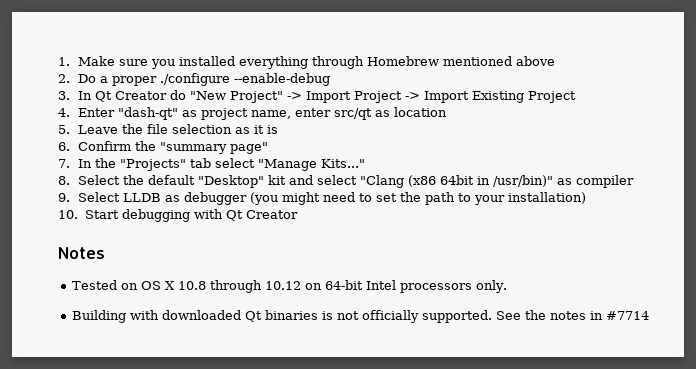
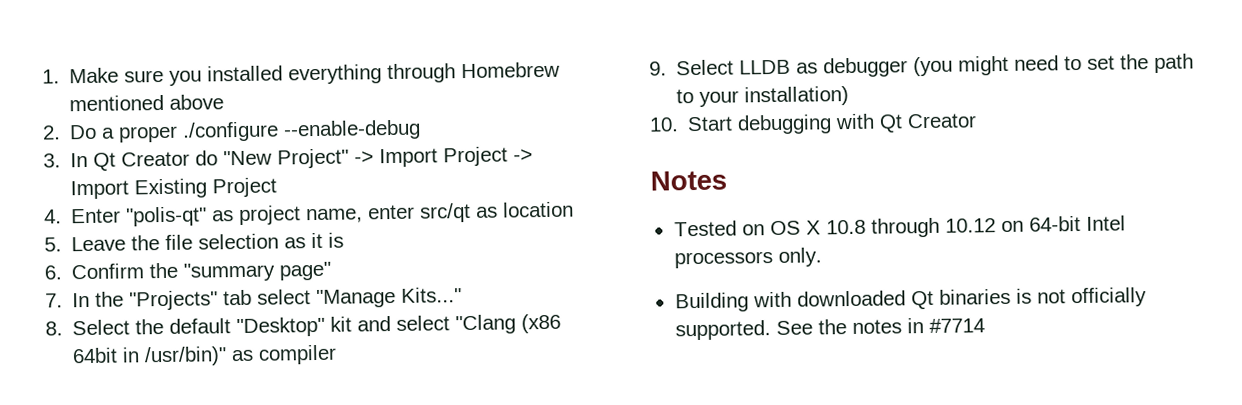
[117,107,178,120] "dash-qt" -> [126,206,208,227] "polis-qt"

